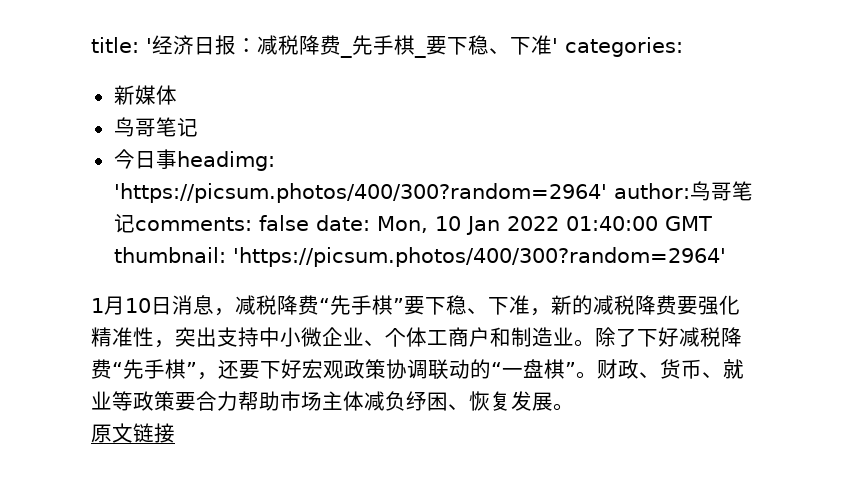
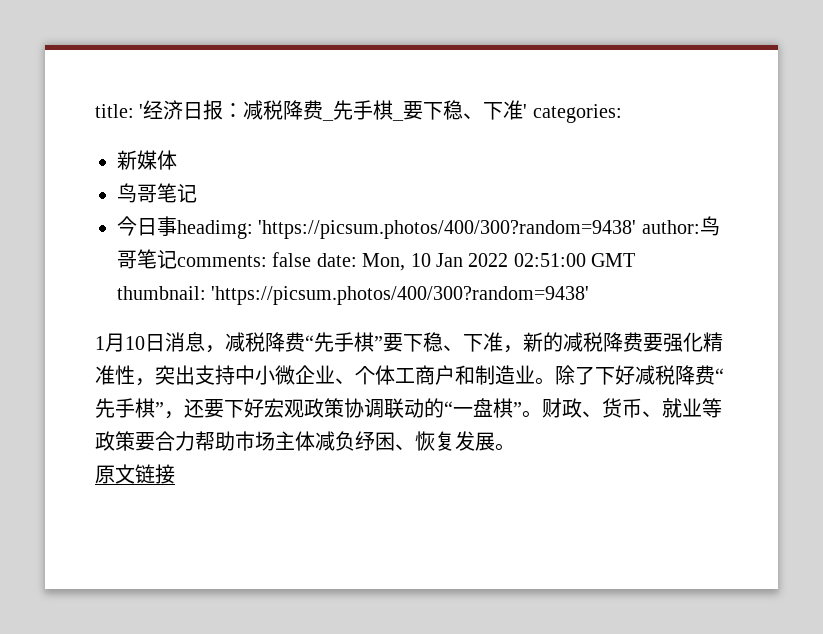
[113,183,607,203] 'https://picsum.photos/400/300?random=2964' -> [258,220,637,239] 'https://picsum.photos/400/300?random=9438'
[565,216,658,231] 01:40:00 -> [513,253,586,267] 02:51:00
[232,247,726,267] 'https://picsum.photos/400/300?random=2964' -> [211,286,590,305] 'https://picsum.photos/400/300?random=9438'

